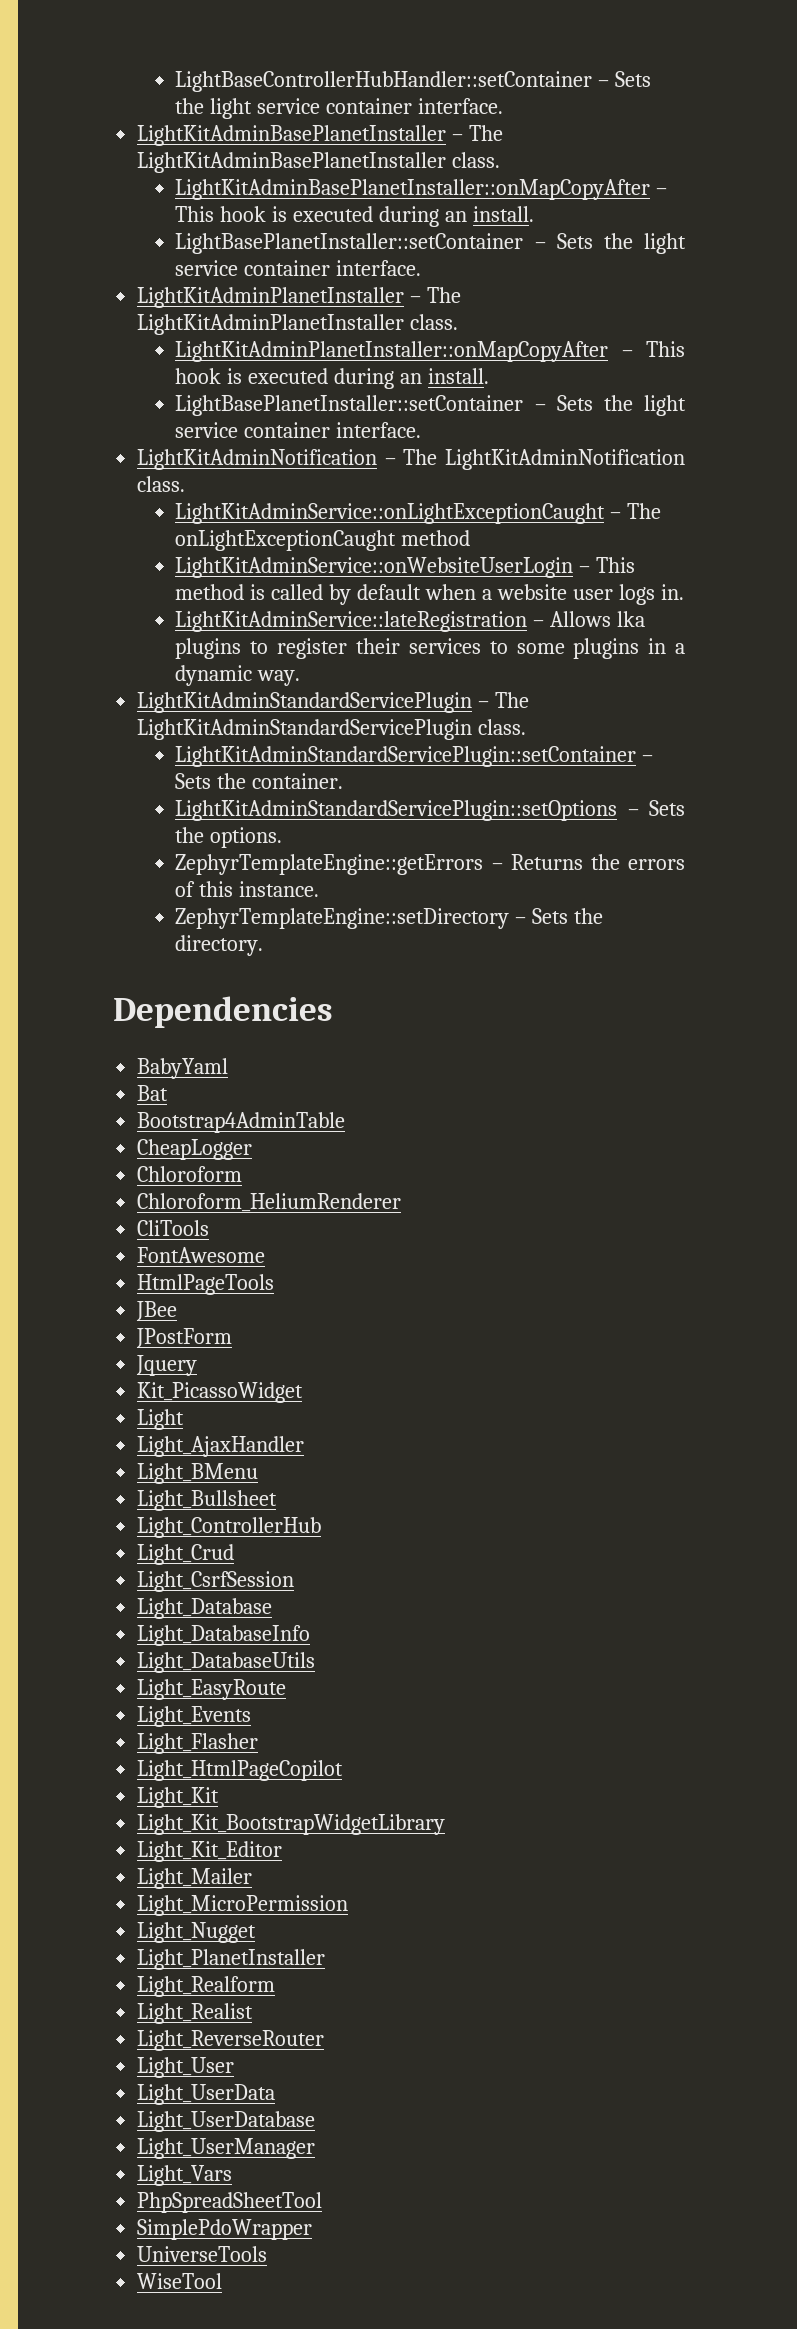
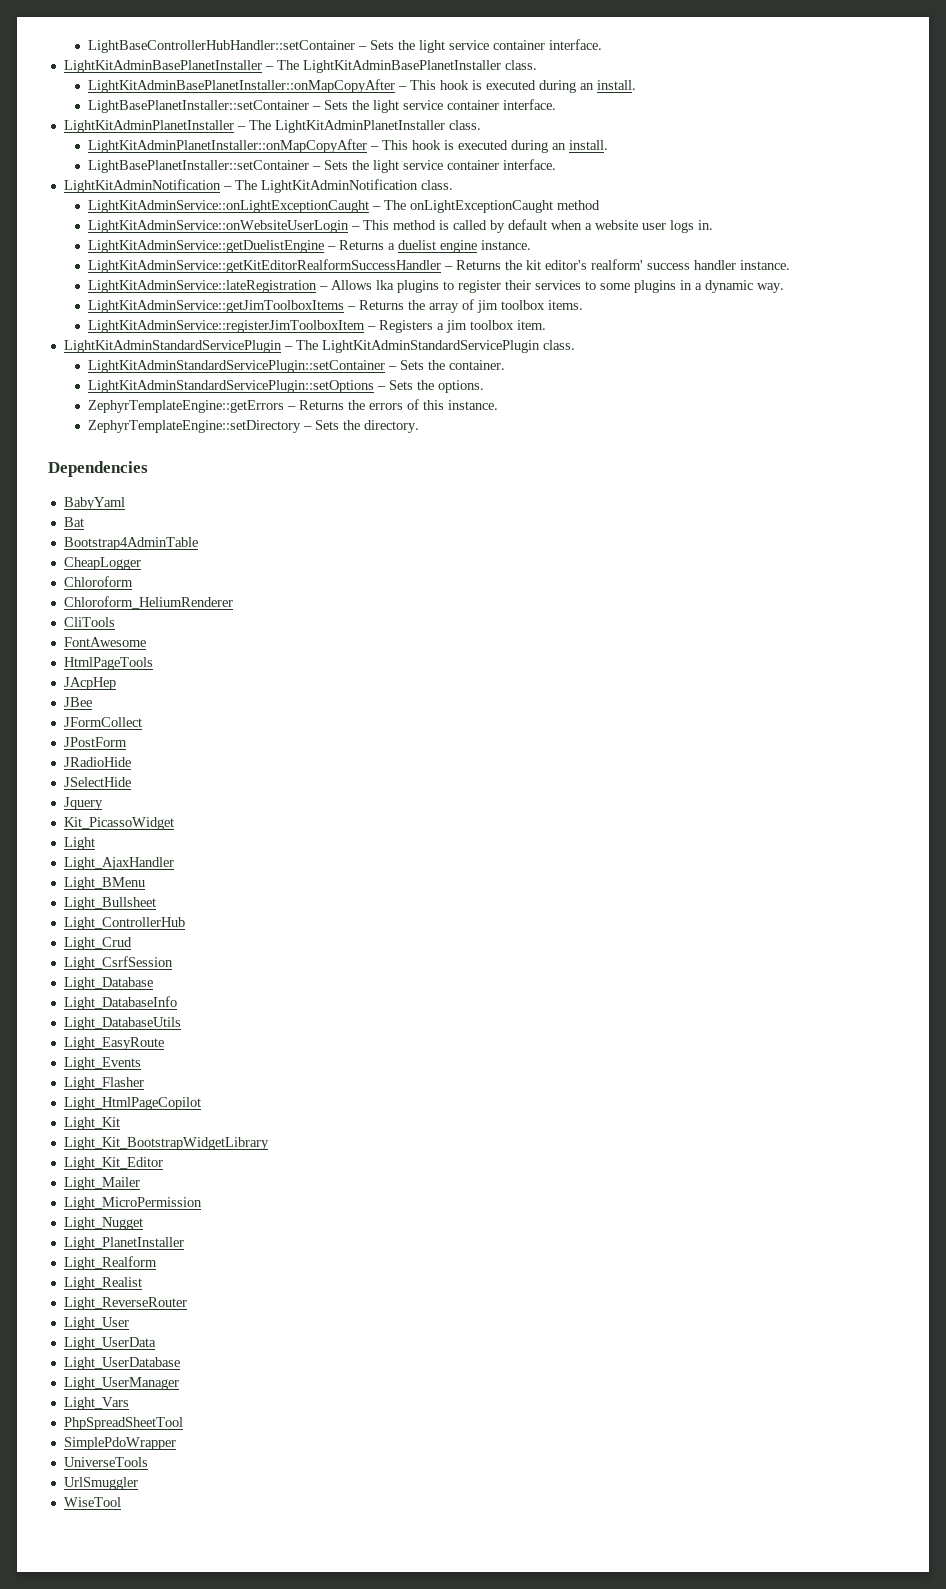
(684, 592) none -> [88,240,532,253] [88,259,791,273] // LightKitAdminService::getDuelistEngine – Returns a duelist engine instance. // LightKitAdminService::getKitEditorRealformSuccessHandler – Returns the kit editor's realform' success handler instance.
(301, 678) none -> [88,299,584,313] [88,320,547,333] // LightKitAdminService::getJimToolboxItems – Returns the array of jim toolbox items. // LightKitAdminService::registerJimToolboxItem – Registers a jim toolbox item.
(275, 1284) none -> [63,677,116,690] // JAcpHep
(178, 1311) none -> [63,717,142,727] // JFormCollect
(233, 1338) none -> [63,757,131,767] [63,777,131,787] // JRadioHide // JSelectHide
(268, 2254) none -> [63,1477,138,1490] // UrlSmuggler

